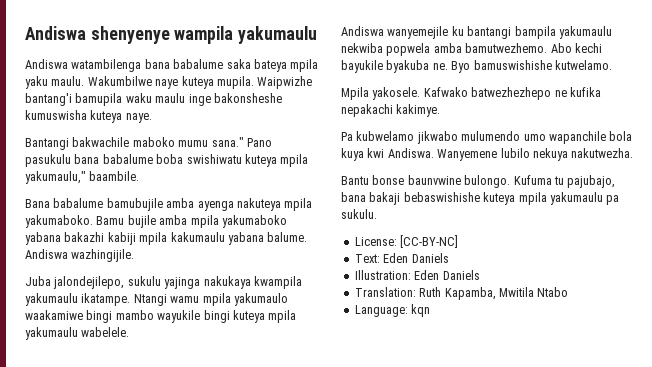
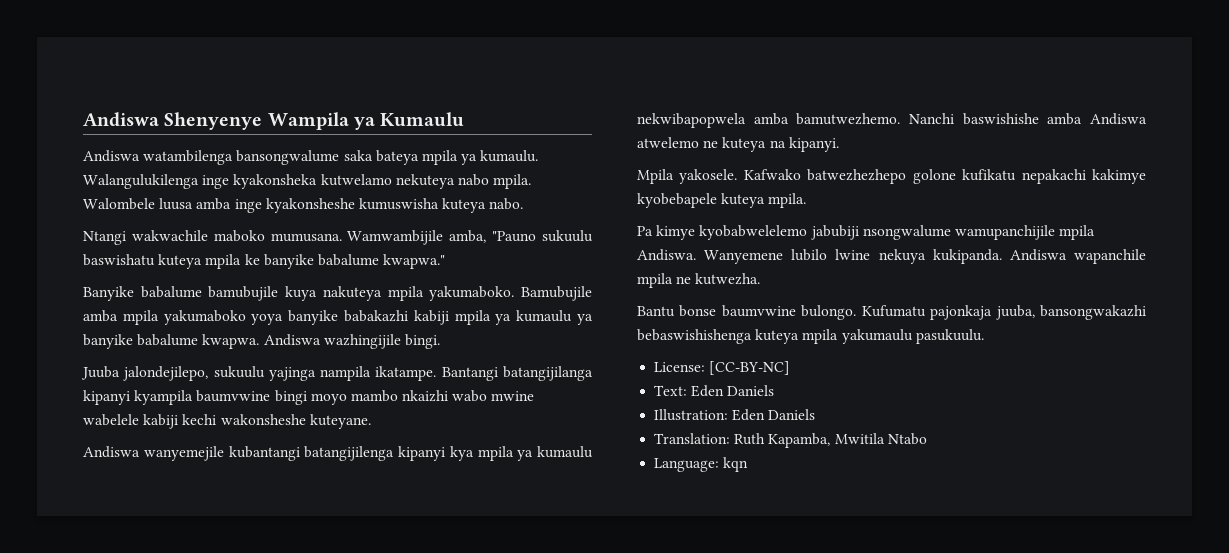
[25,26,318,44] Andiswa shenyenye wampila yakumaulu -> [83,112,465,130] Andiswa Shenyenye Wampila ya Kumaulu
[144,59,224,69] bana babalume -> [236,150,340,165] bansongwalume
[25,76,313,89] [25,93,282,106] [25,110,152,123] [25,137,272,150] [25,154,309,167] [25,171,140,184] [25,198,234,211] yaku maulu. Wakumbilwe naye kuteya mupila. Waipwizhe bantang'i bamupila waku maulu inge bakonsheshe kumuswisha kuteya naye. // Bantangi bakwachile maboko mumu sana." Pano pasukulu bana babalume boba swishiwatu kuteya mpila yakumaulu," baambile. // Bana babalume bamubujile amba ayenga -> [461,150,539,165] [83,174,532,189] [83,198,524,213] [83,230,593,245] [83,254,446,269] [83,286,318,301] ya kumaulu. Walangulukilenga inge kyakonsheka kutwelamo nekuteya nabo mpila. Walombele luusa amba inge kyakonsheshe kumuswisha kuteya nabo. // Ntangi wakwachile maboko mumusana. Wamwambijile amba, "Pauno sukuulu baswishatu kuteya mpila ke banyike babalume kwapwa." // Banyike babalume bamubujile kuya
[96,215,156,228] Bamu bujile -> [521,286,592,301] Bamubujile
[25,232,308,245] [25,249,135,262] [25,276,302,289] [25,293,288,306] [25,310,297,323] [25,327,130,340] [341,26,612,39] [341,43,602,56] [341,60,612,73] [341,87,601,100] [341,104,441,117] [341,131,633,144] [341,148,634,161] [341,175,616,188] [341,192,620,205] [341,209,377,219] yabana bakazhi kabiji mpila kakumaulu yabana balume. Andiswa wazhingijile. // Juba jalondejilepo, sukulu yajinga nakukaya kwampila yakumaulu ikatampe. Ntangi wamu mpila yakumaulo waakamiwe bingi mambo wayukile bingi kuteya mpila yakumaulu wabelele. // Andiswa wanyemejile ku bantangi bampila yakumaulu nekwiba popwela amba bamutwezhemo. Abo kechi bayukile byakuba ne. Byo bamuswishishe kutwelamo. // Mpila yakosele. Kafwako batwezhezhepo ne kufika nepakachi kakimye. // Pa kubwelamo jikwabo mulumendo umo wapanchile bola kuya kwi Andiswa. Wanyemene lubilo nekuya nakutwezha. // Bantu bonse baunvwine bulongo. Kufuma tu pajubajo, bana bakaji bebaswishishe kuteya mpila yakumaulu pa sukulu. -> [251,310,593,325] [83,334,440,349] [81,366,593,381] [83,390,535,405] [83,414,371,429] [83,446,593,461] [637,113,1147,128] [637,137,839,152] [637,169,1146,184] [637,193,807,208] [637,225,1096,240] [637,249,1146,264] [637,273,761,288] [637,305,1146,320] [637,329,984,344] yoya banyike babakazhi kabiji mpila ya kumaulu ya banyike babalume kwapwa. Andiswa wazhingijile bingi. // Juuba jalondejilepo, sukuulu yajinga nampila ikatampe. Bantangi batangijilanga kipanyi kyampila baumvwine bingi moyo mambo nkaizhi wabo mwine wabelele kabiji kechi wakonsheshe kuteyane. // Andiswa wanyemejile kubantangi batangijilenga kipanyi kya mpila ya kumaulu nekwibapopwela amba bamutwezhemo. Nanchi baswishishe amba Andiswa atwelemo ne kuteya na kipanyi. // Mpila yakosele. Kafwako batwezhezhepo golone kufikatu nepakachi kakimye kyobebapele kuteya mpila. // Pa kimye kyobabwelelemo jabubiji nsongwalume wamupanchijile mpila Andiswa. Wanyemene lubilo lwine nekuya kukipanda. Andiswa wapanchile mpila ne kutwezha. // Bantu bonse baumvwine bulongo. Kufumatu pajonkaja juuba, bansongwakazhi bebaswishishenga kuteya mpila yakumaulu pasukuulu.

